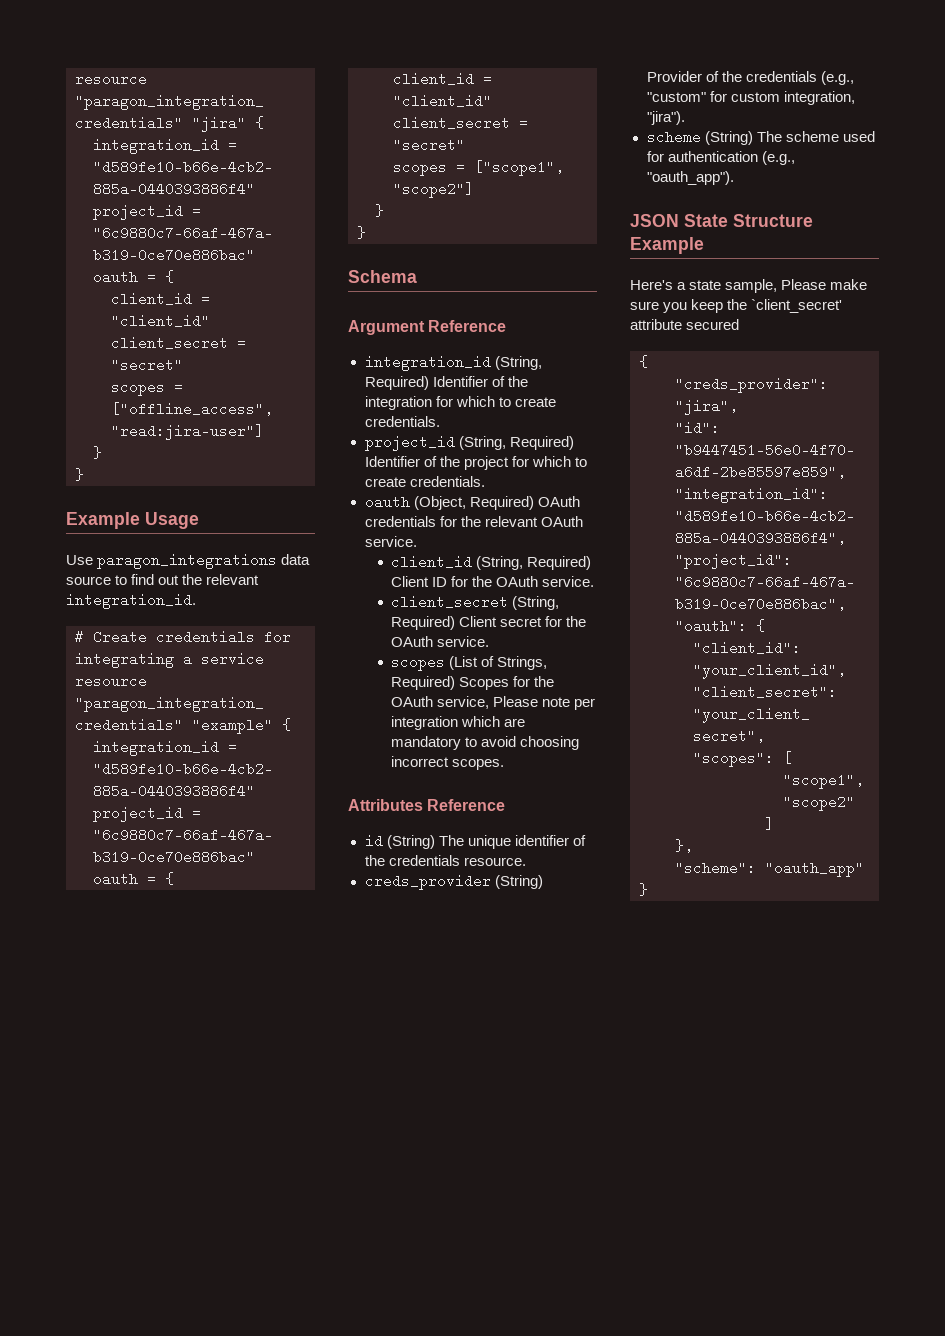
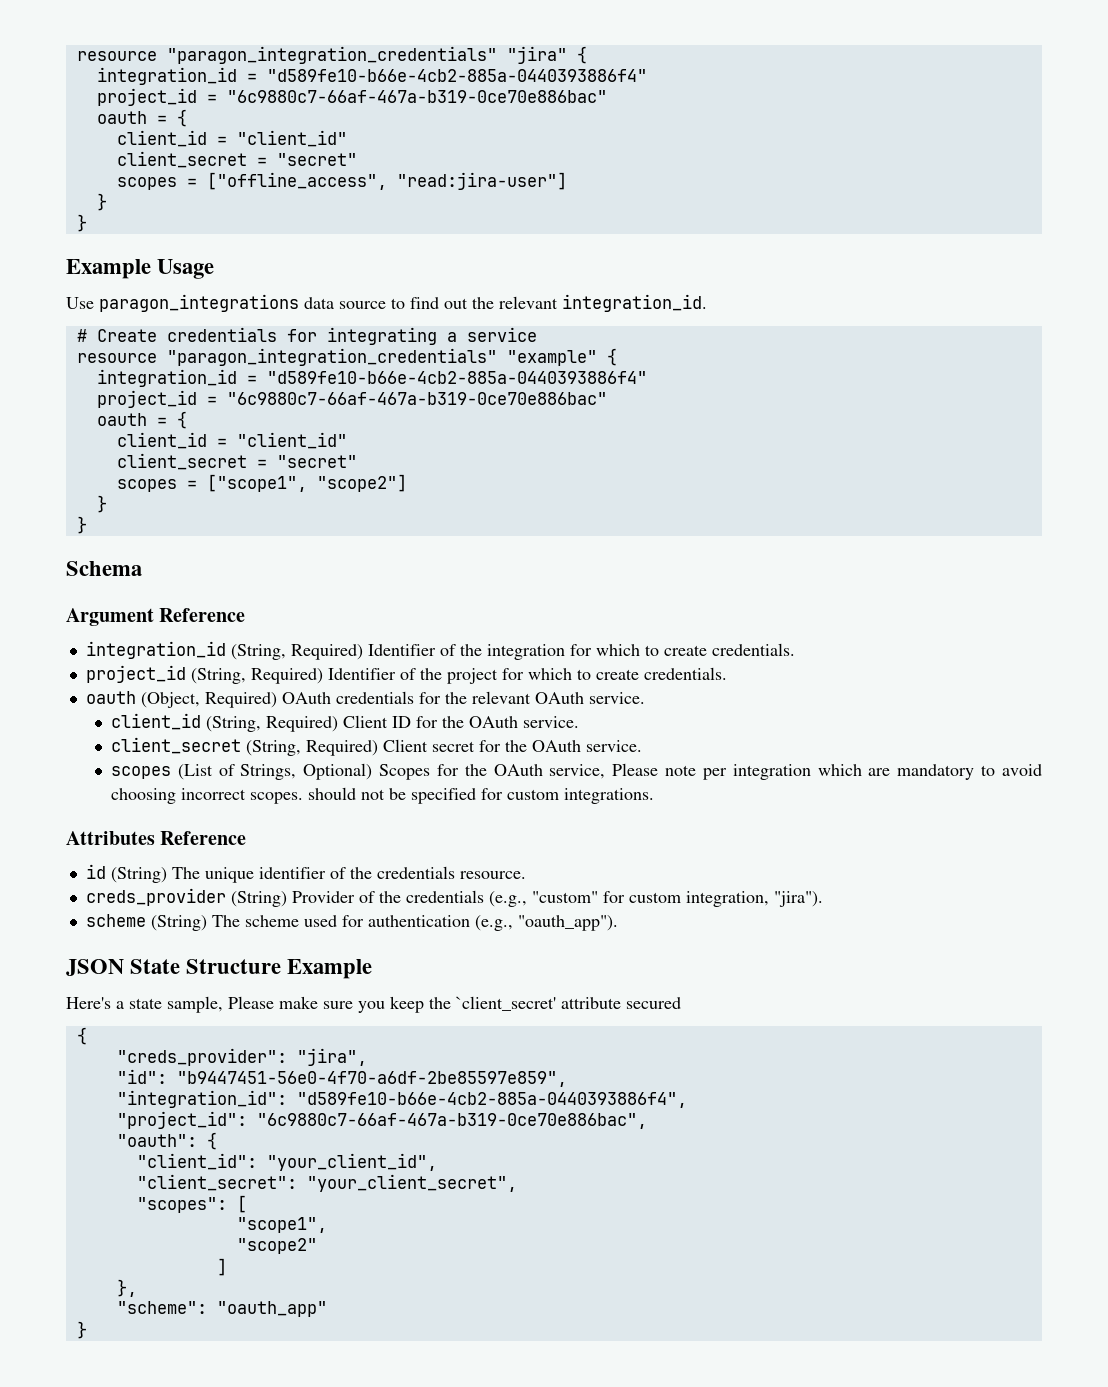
[391,676,456,690] Required) -> [303,763,373,780] Optional)
(505, 764) none -> [307,787,654,804] should not be specified for custom integrations.

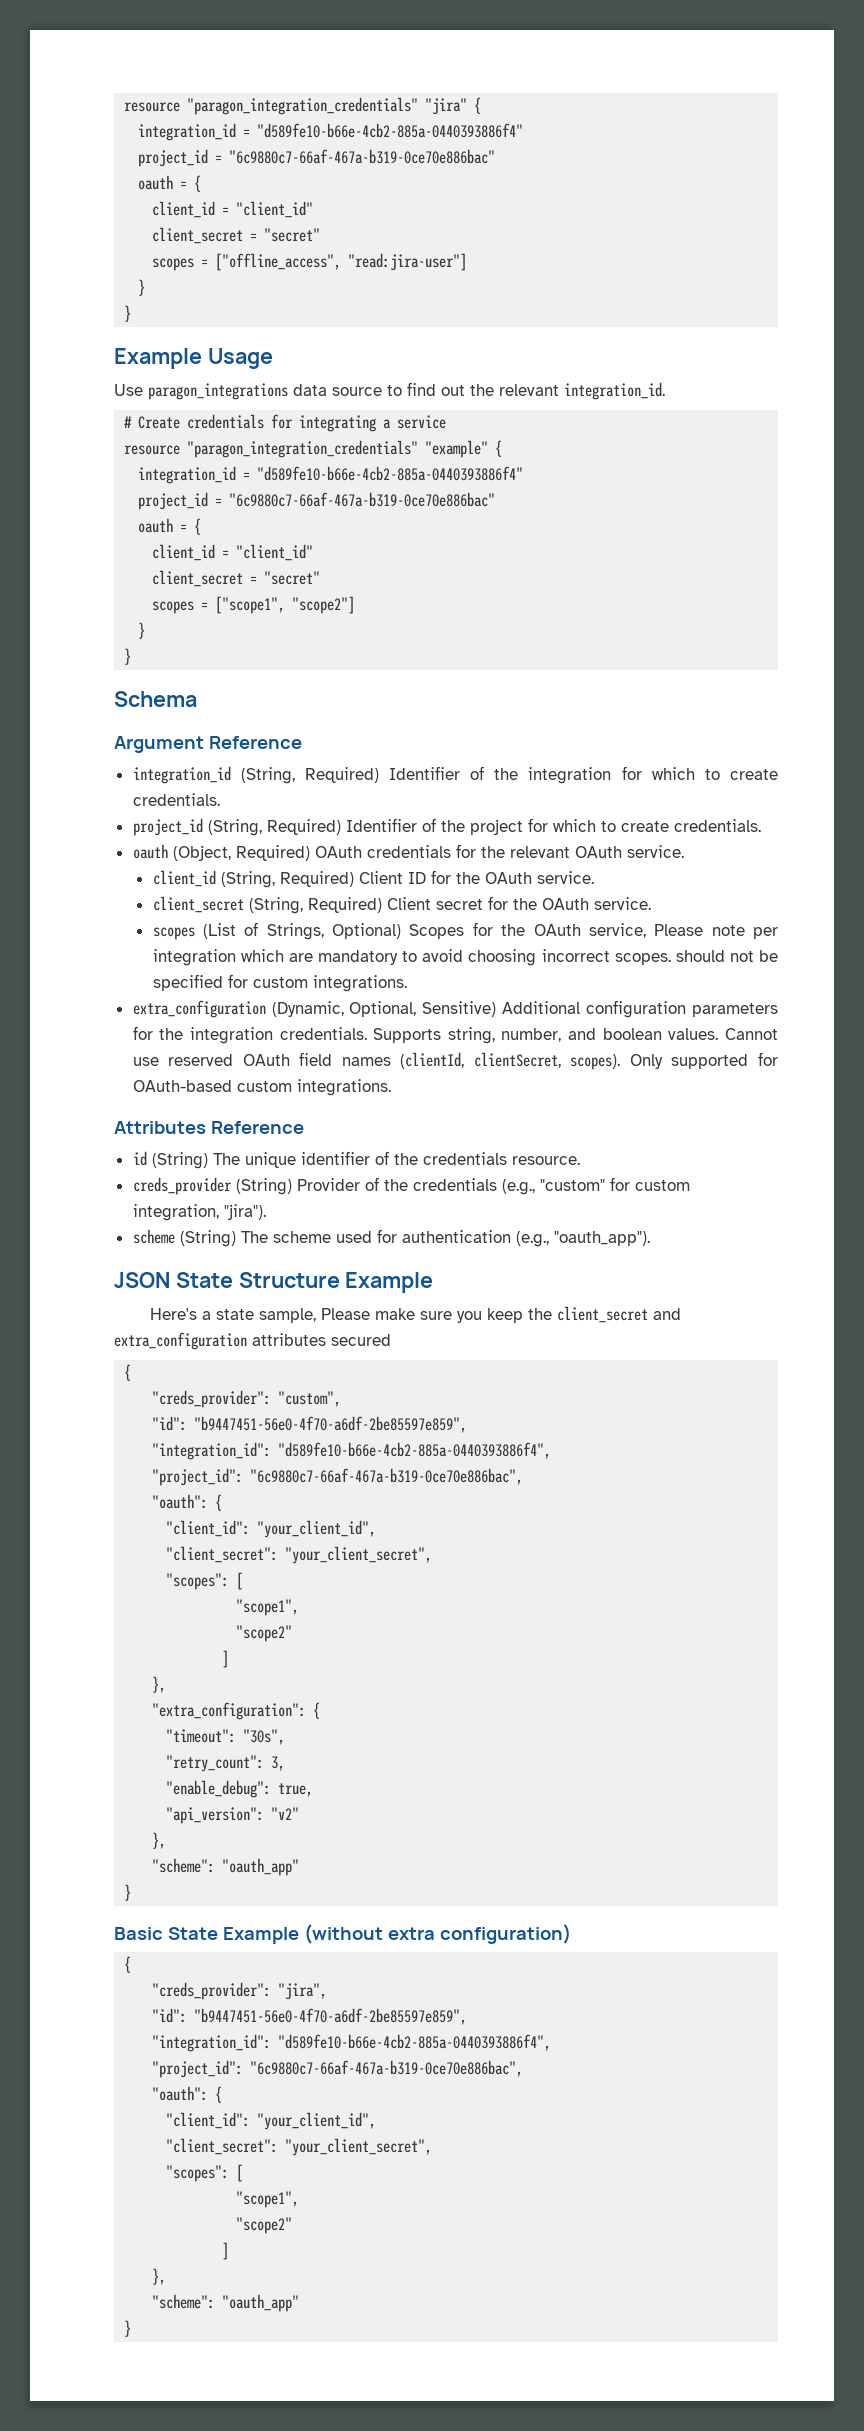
(654, 796) none -> [132,1000,778,1018] [132,1026,778,1044] [132,1052,778,1070] [132,1079,391,1096] // extra_configuration (Dynamic, Optional, Sensitive) Additional configuration parameters for the integration credentials. Supports string, number, and boolean values. Cannot use reserved OAuth field names (clientId, clientSecret, scopes). Only supported for OAuth-based custom integrations.
[456,996,681,1011] `client_secret' attribute secured -> [556,1306,681,1323] [114,1332,391,1350] [124,1364,132,1381] [152,1390,342,1408] [152,1416,468,1433] [152,1442,552,1460] [152,1468,524,1486] [152,1494,223,1511] [166,1520,377,1538] [166,1546,433,1564] [166,1572,244,1590] [236,1599,300,1616] [236,1625,293,1642] [222,1650,230,1668] [152,1676,167,1693] [152,1702,321,1720] [166,1729,286,1745] [166,1755,286,1772] [166,1780,314,1798] [166,1807,300,1824] [152,1832,167,1849] [152,1858,300,1876] [124,1884,132,1901] [114,1924,571,1944] client_secret and extra_configuration attributes secured // { // "creds_provider": "custom", // "id": "b9447451-56e0-4f70-a6df-2be85597e859", // "integration_id": "d589fe10-b66e-4cb2-885a-0440393886f4", // "project_id": "6c9880c7-66af-467a-b319-0ce70e886bac", // "oauth": { // "client_id": "your_client_id", // "client_secret": "your_client_secret", // "scopes": [ // "scope1", // "scope2" // ] // }, // "extra_configuration": { // "timeout": "30s", // "retry_count": 3, // "enable_debug": true, // "api_version": "v2" // }, // "scheme": "oauth_app" // } // Basic State Example (without extra configuration)

